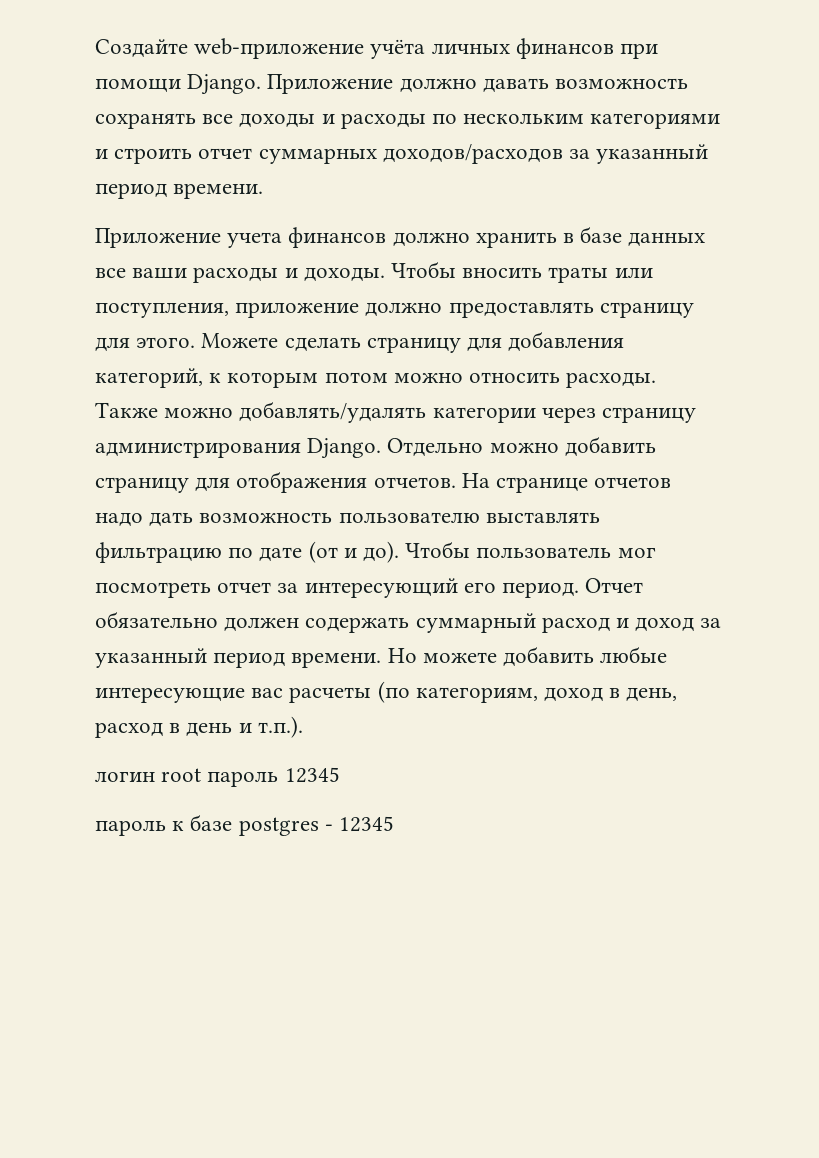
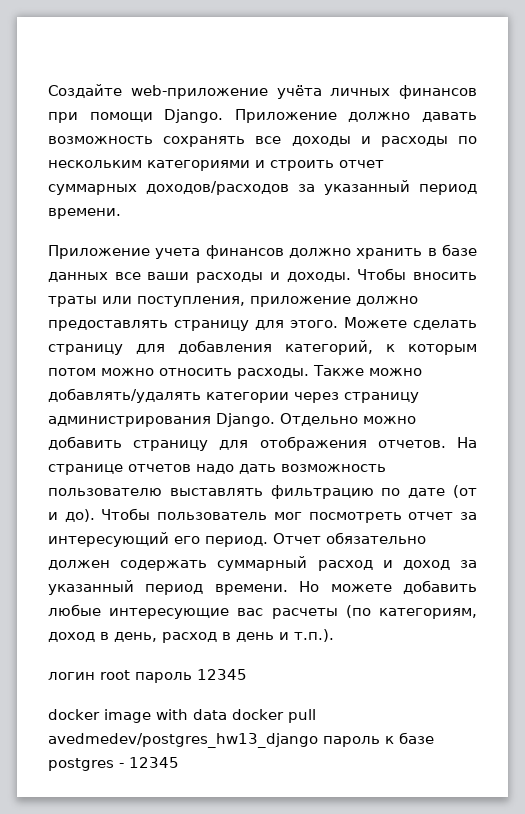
(340, 775) none -> [48,709,316,723] [48,733,318,748] docker image with data docker pull avedmedev/postgres_hw13_django

